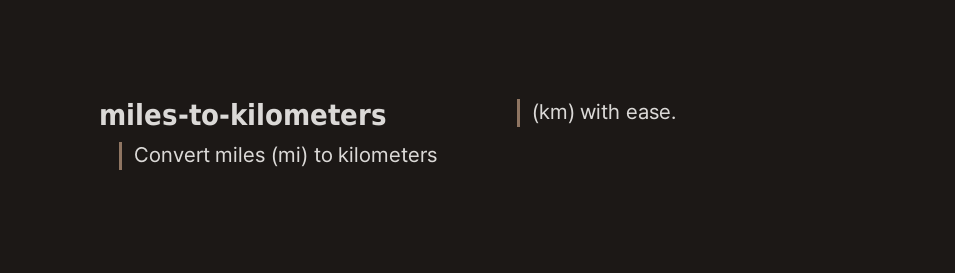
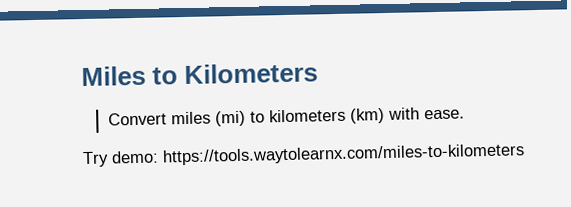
[99,102,387,126] miles-to-kilometers -> [81,62,319,87] Miles to Kilometers
(677, 113) none -> [82,143,525,168] // Try demo: https://tools.waytolearnx.com/miles-to-kilometers

